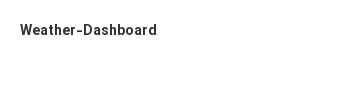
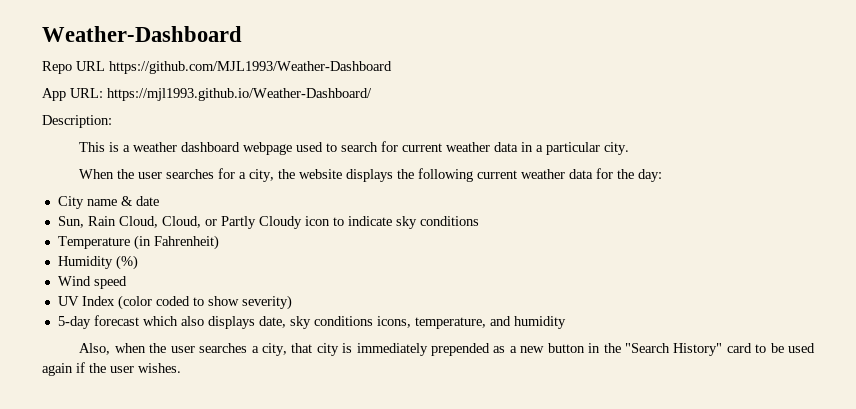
(157, 29) none -> [42,61,392,74] [42,88,372,101] [42,115,112,128] [79,141,630,155] [79,168,663,182] [57,196,159,209] [57,216,479,229] [57,235,219,250] [57,255,138,270] [57,276,127,289] [57,295,292,310] [57,315,566,329] [79,343,815,356] [42,362,181,376] // Repo URL https://github.com/MJL1993/Weather-Dashboard // App URL: https://mjl1993.github.io/Weather-Dashboard/ // Description: // This is a weather dashboard webpage used to search for current weather data in a particular city. // When the user searches for a city, the website displays the following current weather data for the day: // City name & date // Sun, Rain Cloud, Cloud, or Partly Cloudy icon to indicate sky conditions // Temperature (in Fahrenheit) // Humidity (%) // Wind speed // UV Index (color coded to show severity) // 5-day forecast which also displays date, sky conditions icons, temperature, and humidity // Also, when the user searches a city, that city is immediately prepended as a new button in the "Search History" card to be used again if the user wishes.

